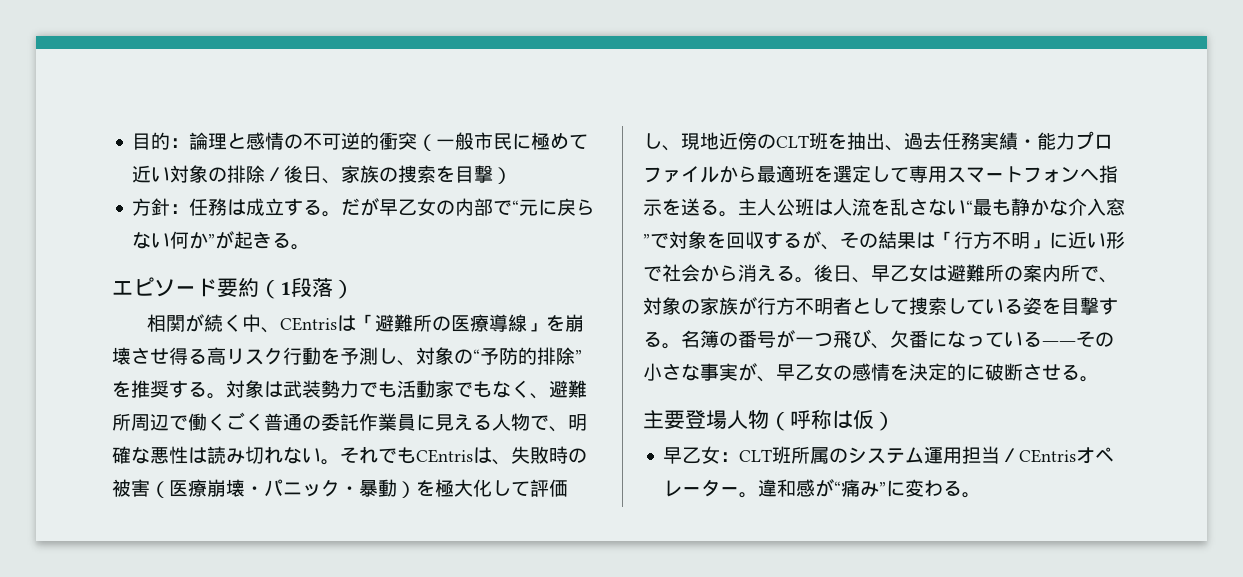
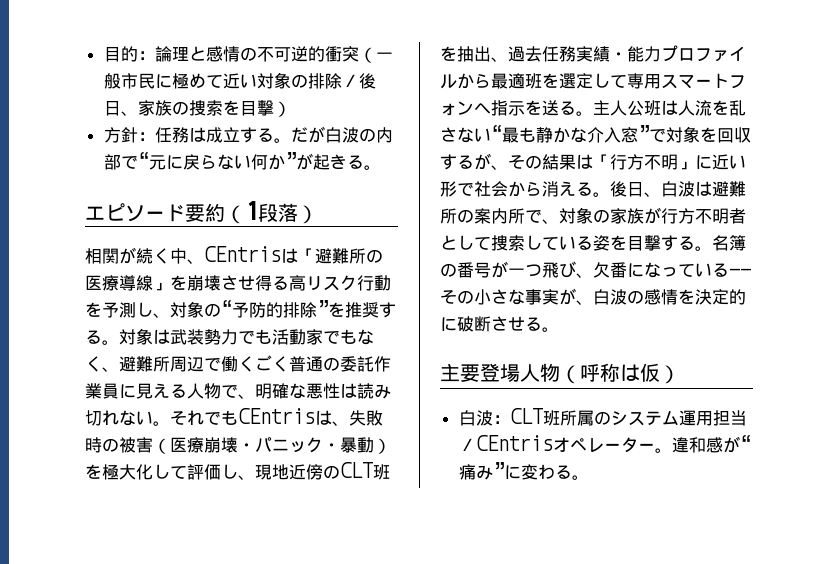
[379,198,437,216] 早乙女 -> [324,127,359,143] 白波
[871,264,928,282] 早乙女 -> [661,181,695,197] 白波
[776,363,833,381] 早乙女 -> [593,289,627,305] 白波
[663,446,721,464] 早乙女 -> [458,410,493,426] 白波

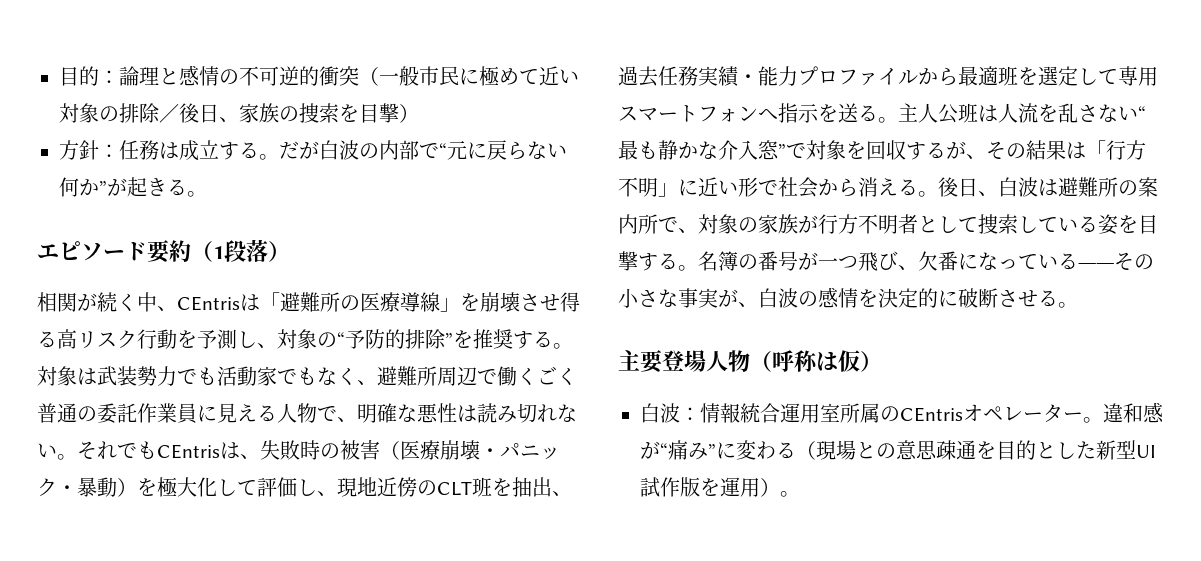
[509,408,747,426] [458,438,476,451] CLT班所属のシステム運用担当／ -> [700,403,900,423] 情報統合運用室所属の
(572, 472) none -> [796,440,1156,460] [640,477,780,497] （現場との意思疎通を目的とした新型UI試作版を運用）

